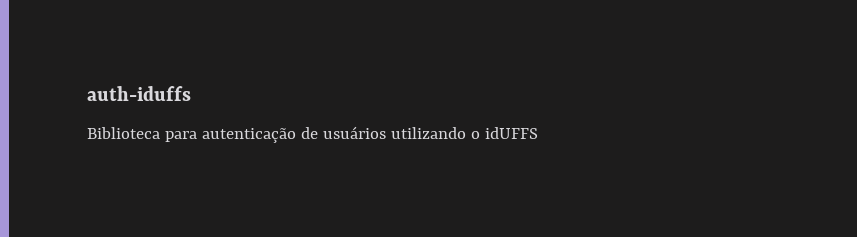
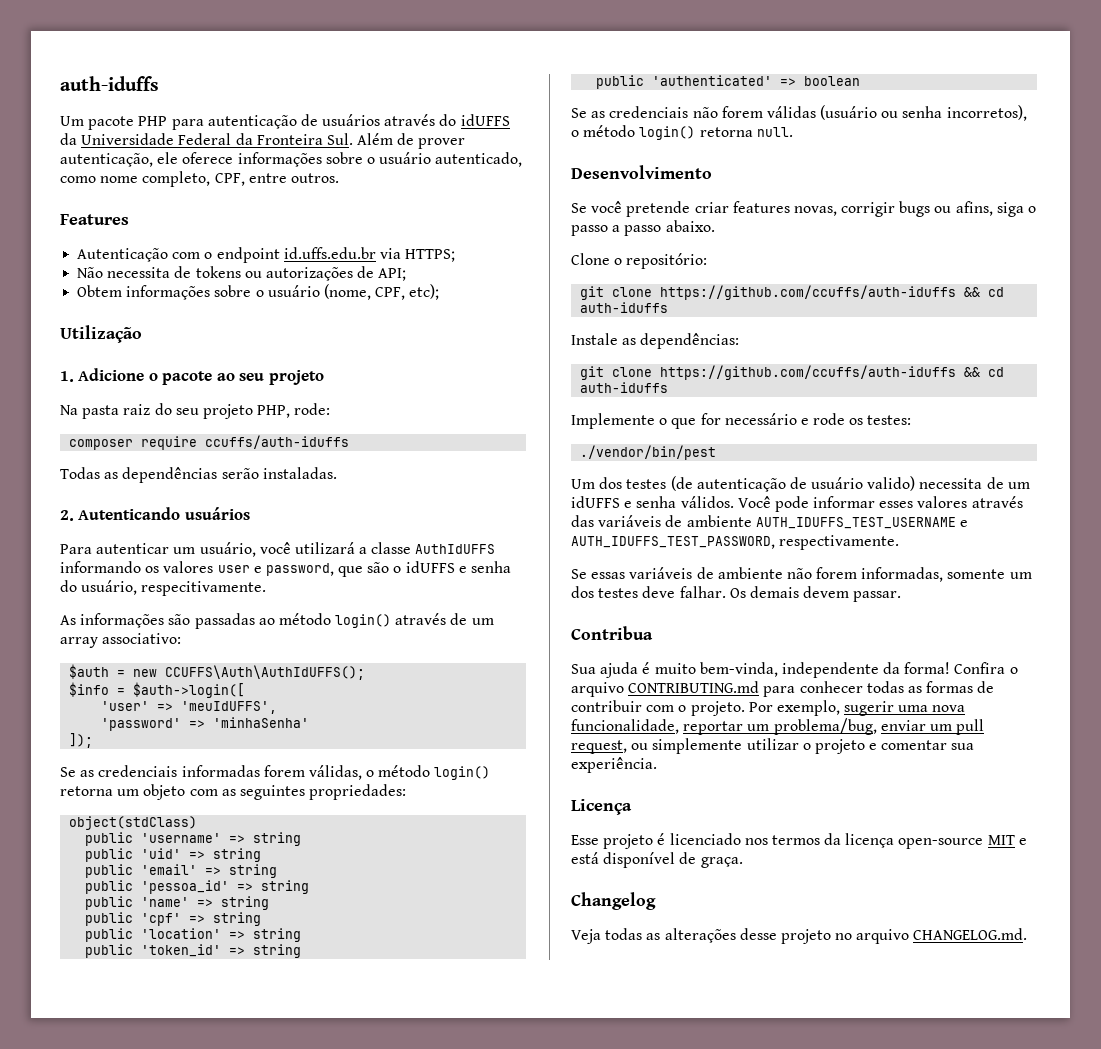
[87,86,191,101] [87,127,160,139] auth-iduffs // Biblioteca -> [60,76,159,91] [60,116,168,130] auth-iduffs // Um pacote PHP
[390,127,538,139] utilizando o idUFFS -> [384,114,510,126] [60,133,466,149] [60,152,523,167] [60,171,339,187] [60,214,129,225] [77,247,456,263] [77,266,407,281] [77,284,440,300] [60,325,142,343] [60,368,324,385] [60,403,331,419] [69,435,350,450] [60,467,337,483] [60,507,250,521] [60,542,496,557] [60,561,512,577] [60,580,267,596] [60,613,494,629] [60,633,182,648] [69,664,366,680] [69,682,246,698] [101,701,278,714] [101,717,310,731] [69,733,94,748] [60,765,491,780] [60,784,407,800] [69,816,198,830] [85,832,302,846] [85,848,262,862] [85,864,278,878] [85,880,310,894] [85,896,270,910] [85,912,262,926] [85,928,302,942] [85,944,302,958] [596,75,861,89] [571,105,1027,121] [571,125,793,140] [571,165,712,179] [571,201,1037,217] [571,220,715,236] [571,253,708,269] [580,285,1005,300] [580,302,669,313] [571,333,740,349] [580,365,1005,380] [580,382,669,393] [571,413,912,429] [580,445,717,460] [571,476,1030,492] [571,496,1023,512] [571,515,968,529] [571,535,900,550] [571,567,1032,582] [571,586,902,602] [571,626,653,640] [571,662,1018,678] [571,681,995,697] [571,700,966,716] [571,718,985,735] [571,738,975,754] [571,757,657,773] [571,799,632,815] [571,833,1027,849] [571,852,743,868] [571,892,656,910] [571,928,1028,944] através do idUFFS da Universidade Federal da Fronteira Sul. Além de prover autenticação, ele oferece informações sobre o usuário autenticado, como nome completo, CPF, entre outros. // Features // Autenticação com o endpoint id.uffs.edu.br via HTTPS; // Não necessita de tokens ou autorizações de API; // Obtem informações sobre o usuário (nome, CPF, etc); // Utilização // 1. Adicione o pacote ao seu projeto // Na pasta raiz do seu projeto PHP, rode: // composer require ccuffs/auth-iduffs // Todas as dependências serão instaladas. // 2. Autenticando usuários // Para autenticar um usuário, você utilizará a classe AuthIdUFFS informando os valores user e password, que são o idUFFS e senha do usuário, respecitivamente. // As informações são passadas ao método login() através de um array associativo: // $auth = new CCUFFS\Auth\AuthIdUFFS(); // $info = $auth->login([ // 'user' => 'meuIdUFFS', // 'password' => 'minhaSenha' // ]); // Se as credenciais informadas forem válidas, o método login() retorna um objeto com as seguintes propriedades: // object(stdClass) // public 'username' => string // public 'uid' => string // public 'email' => string // public 'pessoa_id' => string // public 'name' => string // public 'cpf' => string // public 'location' => string // public 'token_id' => string // public 'authenticated' => boolean // Se as credenciais não forem válidas (usuário ou senha incorretos), o método login() retorna null. // Desenvolvimento // Se você pretende criar features novas, corrigir bugs ou afins, siga o passo a passo abaixo. // Clone o repositório: // git clone https://github.com/ccuffs/auth-iduffs && cd auth-iduffs // Instale as dependências: // git clone https://github.com/ccuffs/auth-iduffs && cd auth-iduffs // Implemente o que for necessário e rode os testes: // ./vendor/bin/pest // Um dos testes (de autenticação de usuário valido) necessita de um idUFFS e senha válidos. Você pode informar esses valores através das variáveis de ambiente AUTH_IDUFFS_TEST_USERNAME e AUTH_IDUFFS_TEST_PASSWORD, respectivamente. // Se essas variáveis de ambiente não forem informadas, somente um dos testes deve falhar. Os demais devem passar. // Contribua // Sua ajuda é muito bem-vinda, independente da forma! Confira o arquivo CONTRIBUTING.md para conhecer todas as formas de contribuir com o projeto. Por exemplo, sugerir uma nova funcionalidade, reportar um problema/bug, enviar um pull request, ou simplemente utilizar o projeto e comentar sua experiência. // Licença // Esse projeto é licenciado nos termos da licença open-source MIT e está disponível de graça. // Changelog // Veja todas as alterações desse projeto no arquivo CHANGELOG.md.

